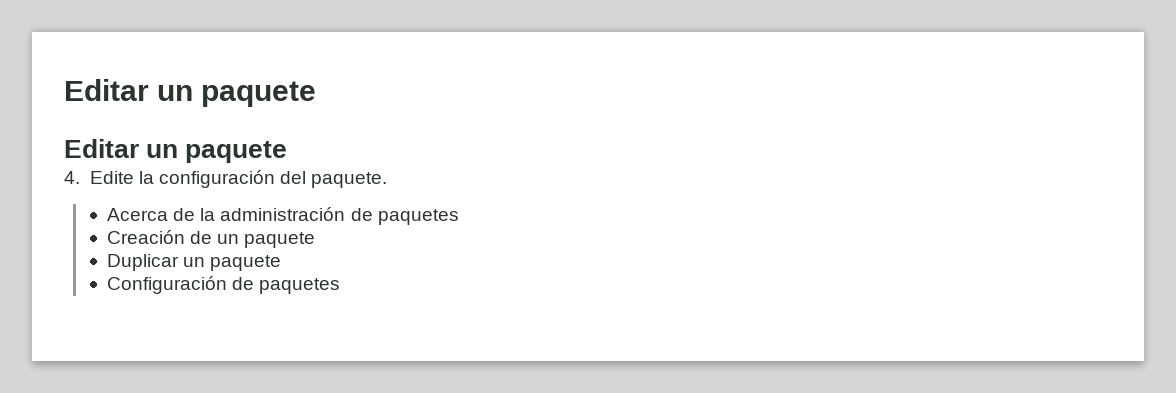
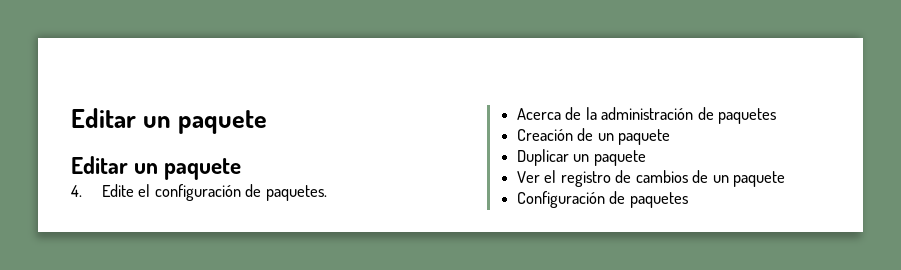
[138,170,388,188] la configuración del paquete. -> [138,184,327,201] el configuración de paquetes.
(282, 263) none -> [517,170,786,187] // Ver el registro de cambios de un paquete

